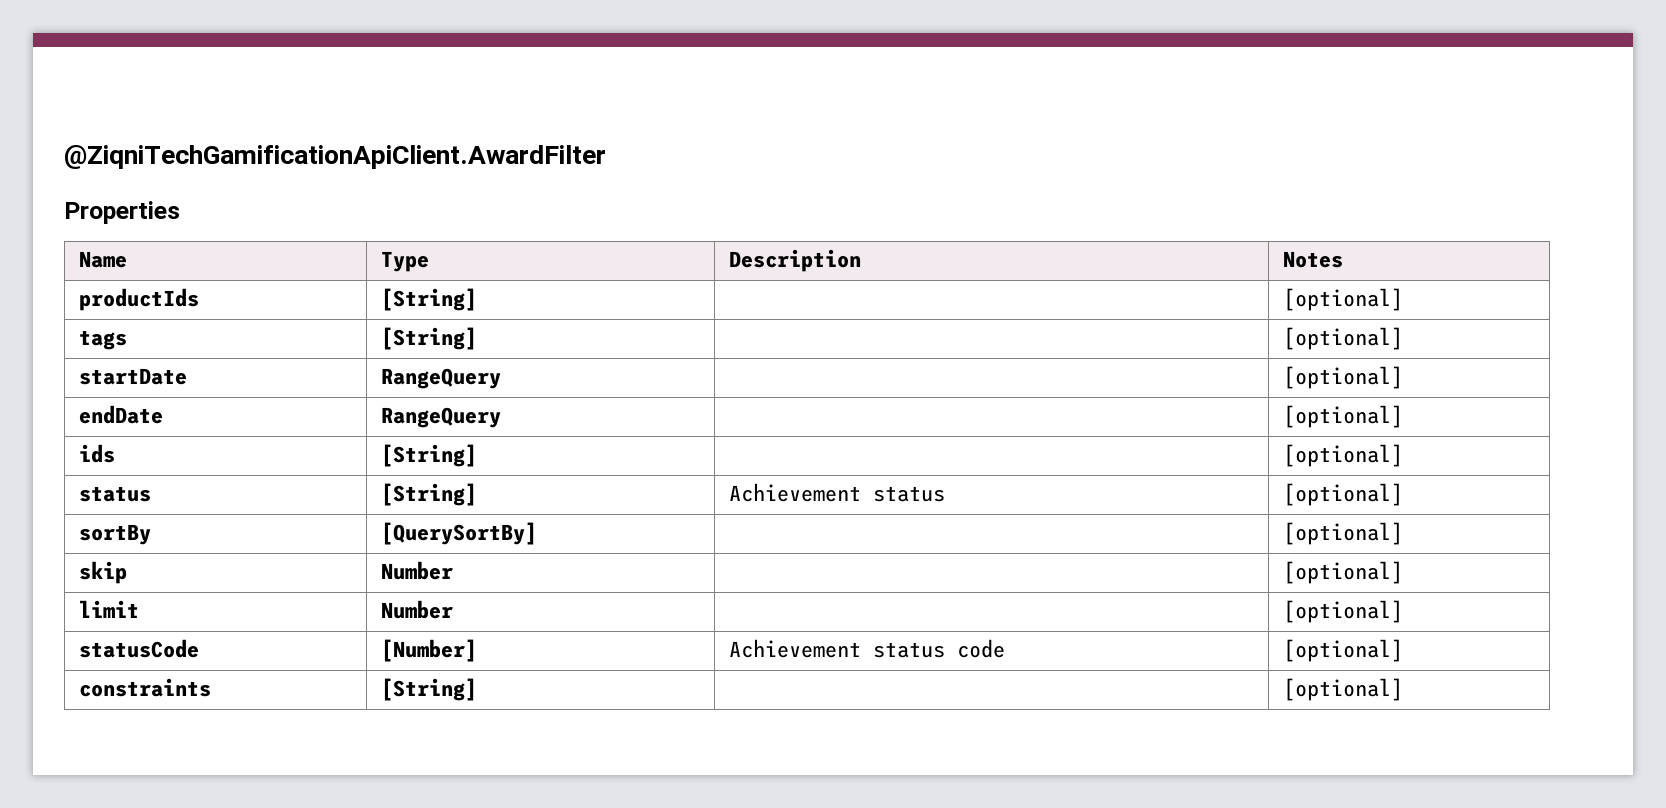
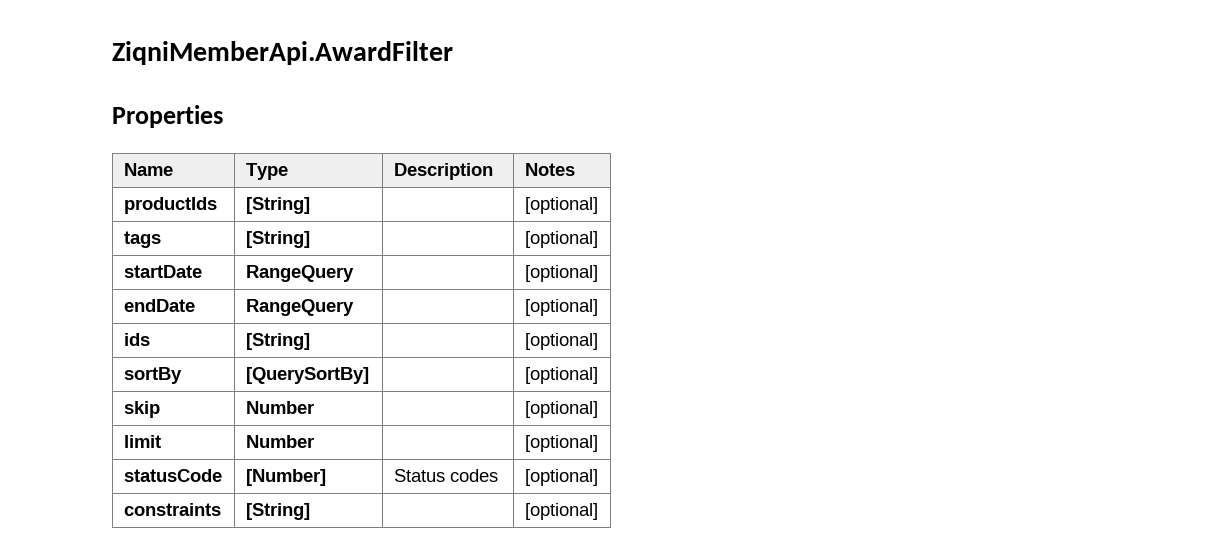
[64,145,606,169] @ZiqniTechGamificationApiClient.AwardFilter -> [112,41,453,65] ZiqniMemberApi.AwardFilter
[79,486,152,502] [381,483,478,506] [729,483,946,502] [1283,483,1404,506] // status | [String] | Achievement status | [optional] -> (598, 341) none
[729,639,1006,658] Achievement status code -> [393,469,498,482] Status codes

